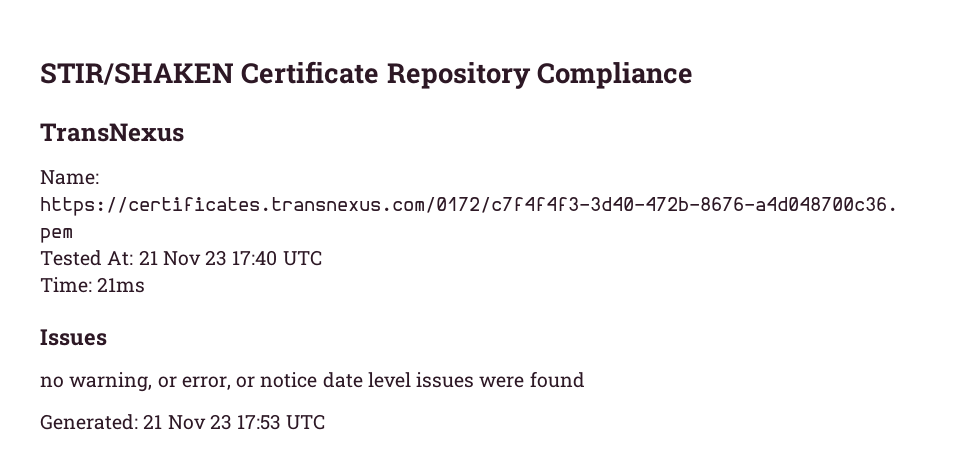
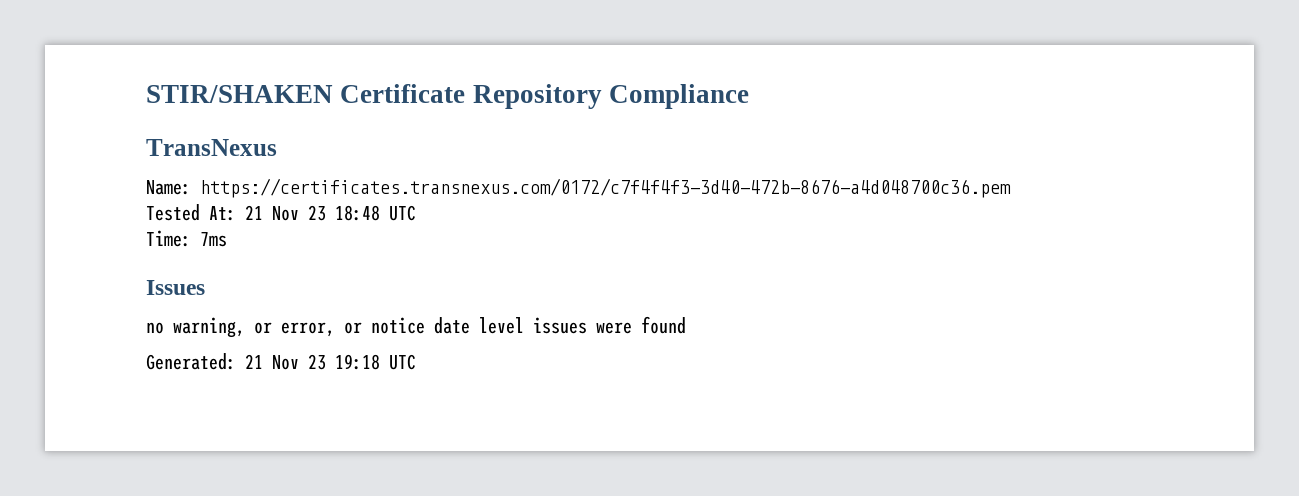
[232,250,278,266] 17:40 -> [335,205,380,221] 18:48
[97,277,146,293] 21ms -> [200,232,227,247] 7ms
[237,414,282,430] 17:53 -> [335,354,380,370] 19:18

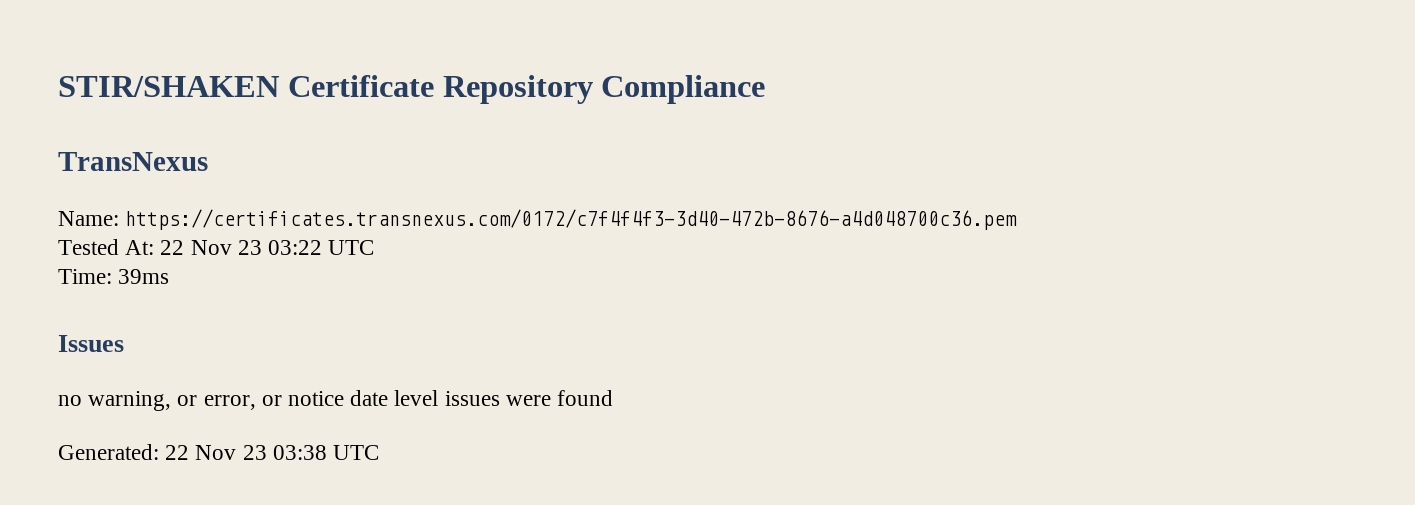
[245,205,380,221] 21 Nov 23 18:48 -> [160,240,323,255] 22 Nov 23 03:22
[200,232,227,247] 7ms -> [118,269,170,284] 39ms
[245,354,380,370] 21 Nov 23 19:18 -> [165,445,327,460] 22 Nov 23 03:38

